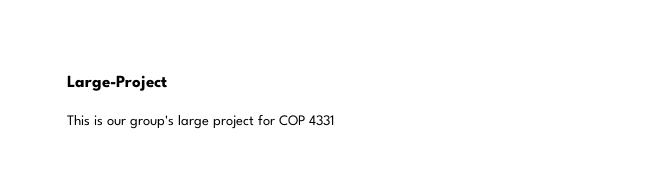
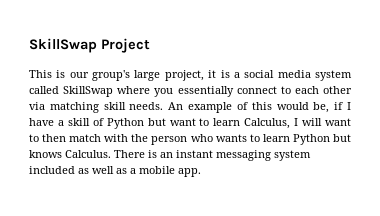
[67,75,167,91] Large-Project -> [29,38,150,53] SkillSwap Project
[213,114,334,129] project for COP 4331 -> [164,70,353,81] [29,86,352,97] [29,102,351,113] [29,118,352,129] [29,134,351,145] [29,150,311,161] [29,166,201,177] project, it is a social media system called SkillSwap where you essentially connect to each other via matching skill needs. An example of this would be, if I have a skill of Python but want to learn Calculus, I will want to then match with the person who wants to learn Python but knows Calculus. There is an instant messaging system included as well as a mobile app.

